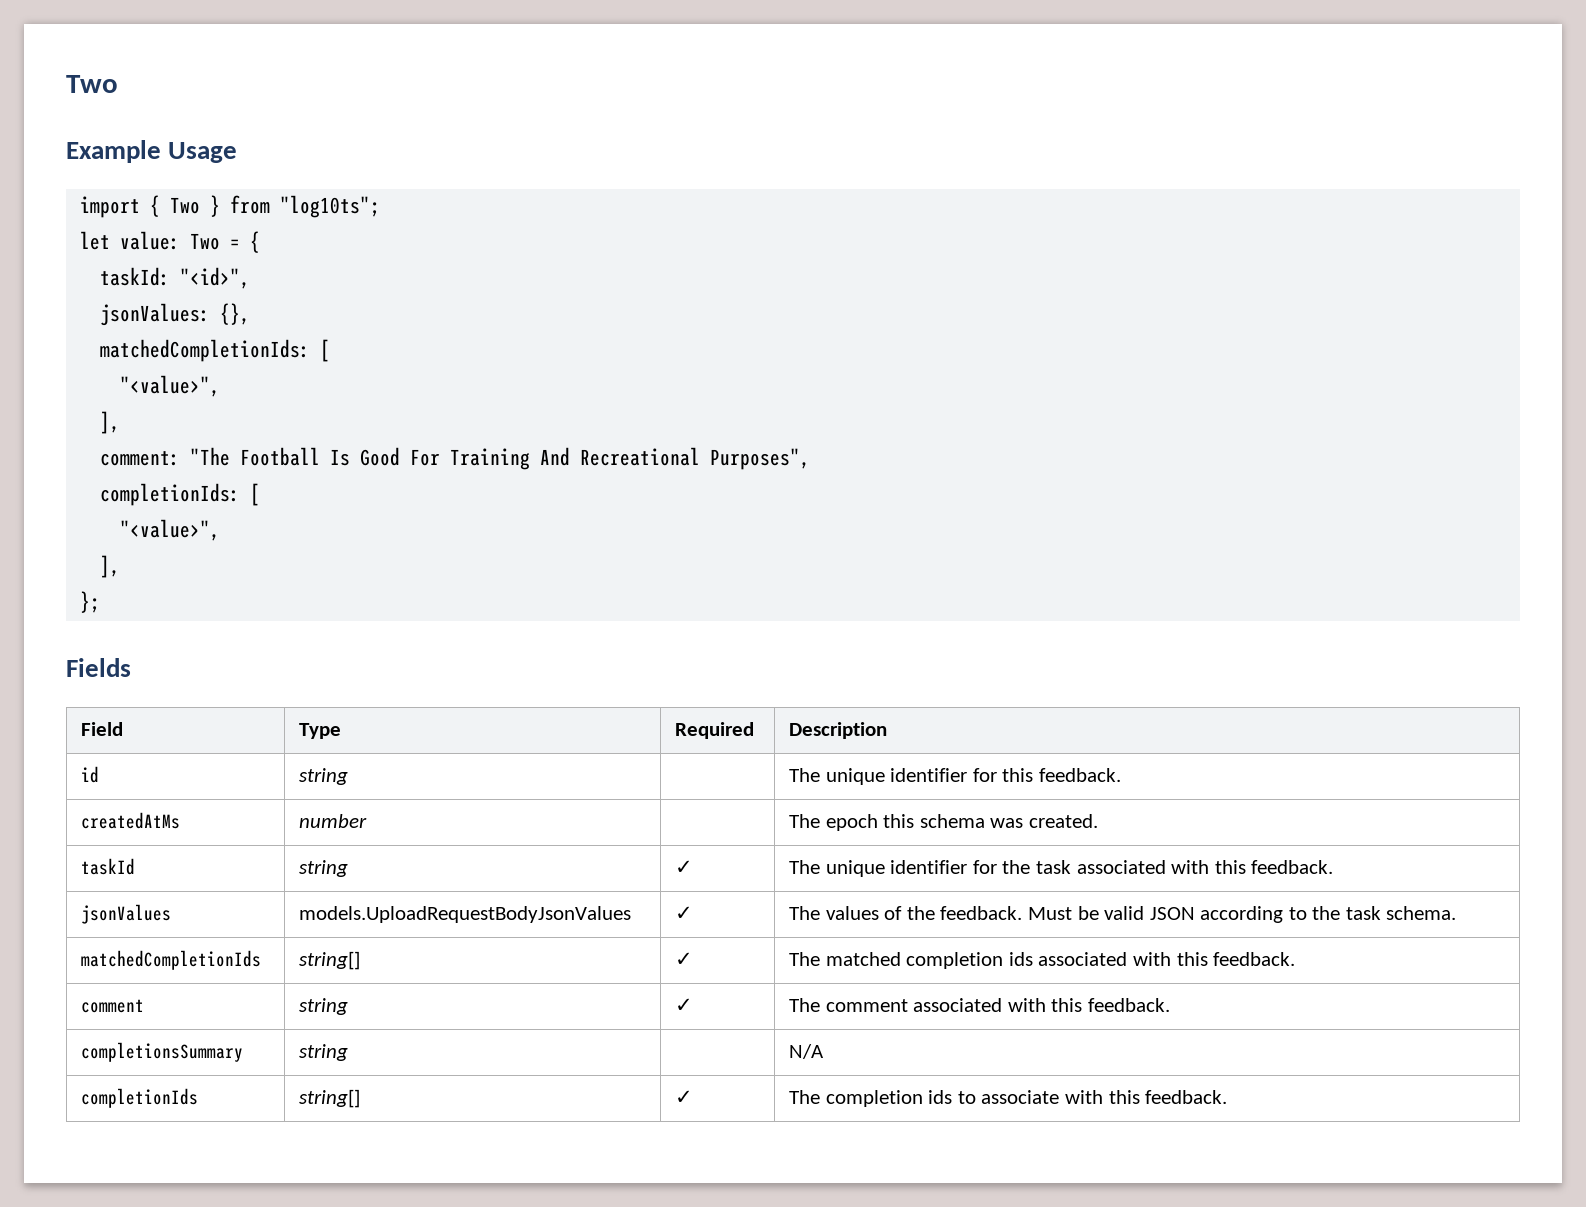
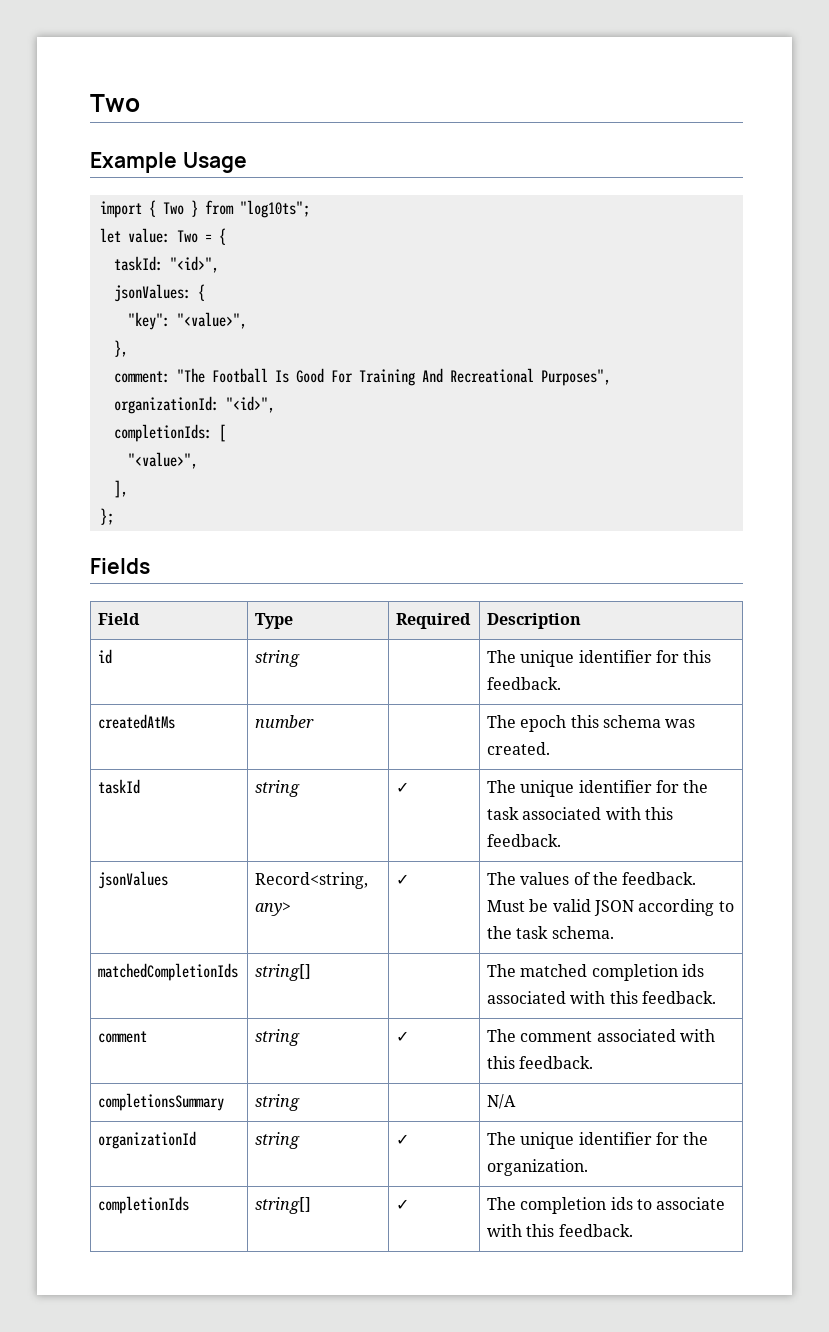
[219,303,250,325] [99,339,330,362] [119,375,220,397] [99,411,120,434] {}, // matchedCompletionIds: [ // "<value>", // ], -> [197,284,205,301] [127,312,247,330] [113,340,128,357] { // "key": "<value>", // },
(810, 459) none -> [113,396,275,414] // organizationId: "<id>",
[299,906,632,923] models.UploadRequestBodyJsonValues -> [255,872,369,889] [255,902,292,916] Record<string, any>
[675,952,694,966] ✓ -> (312, 972) none
(825, 1051) none -> [98,1131,197,1149] [255,1132,301,1149] [396,1134,410,1145] [487,1132,709,1149] [487,1159,589,1176] // organizationId | string | ✓ | The unique identifier for the organization.

